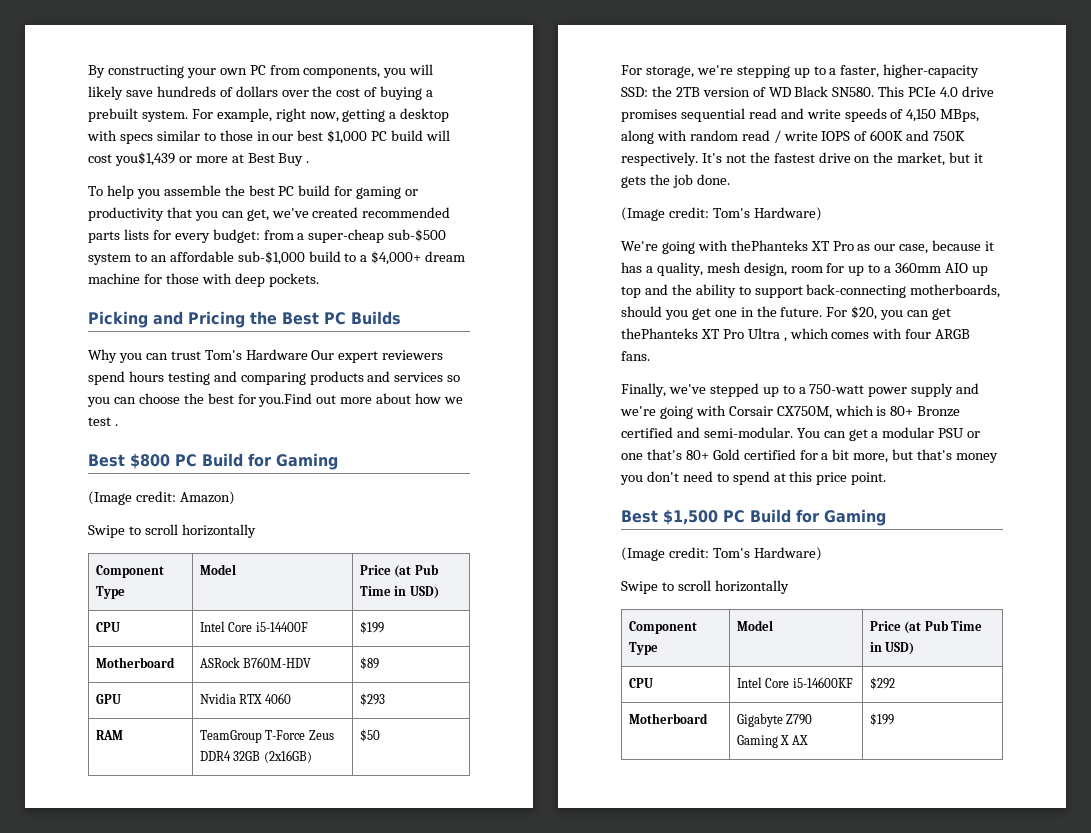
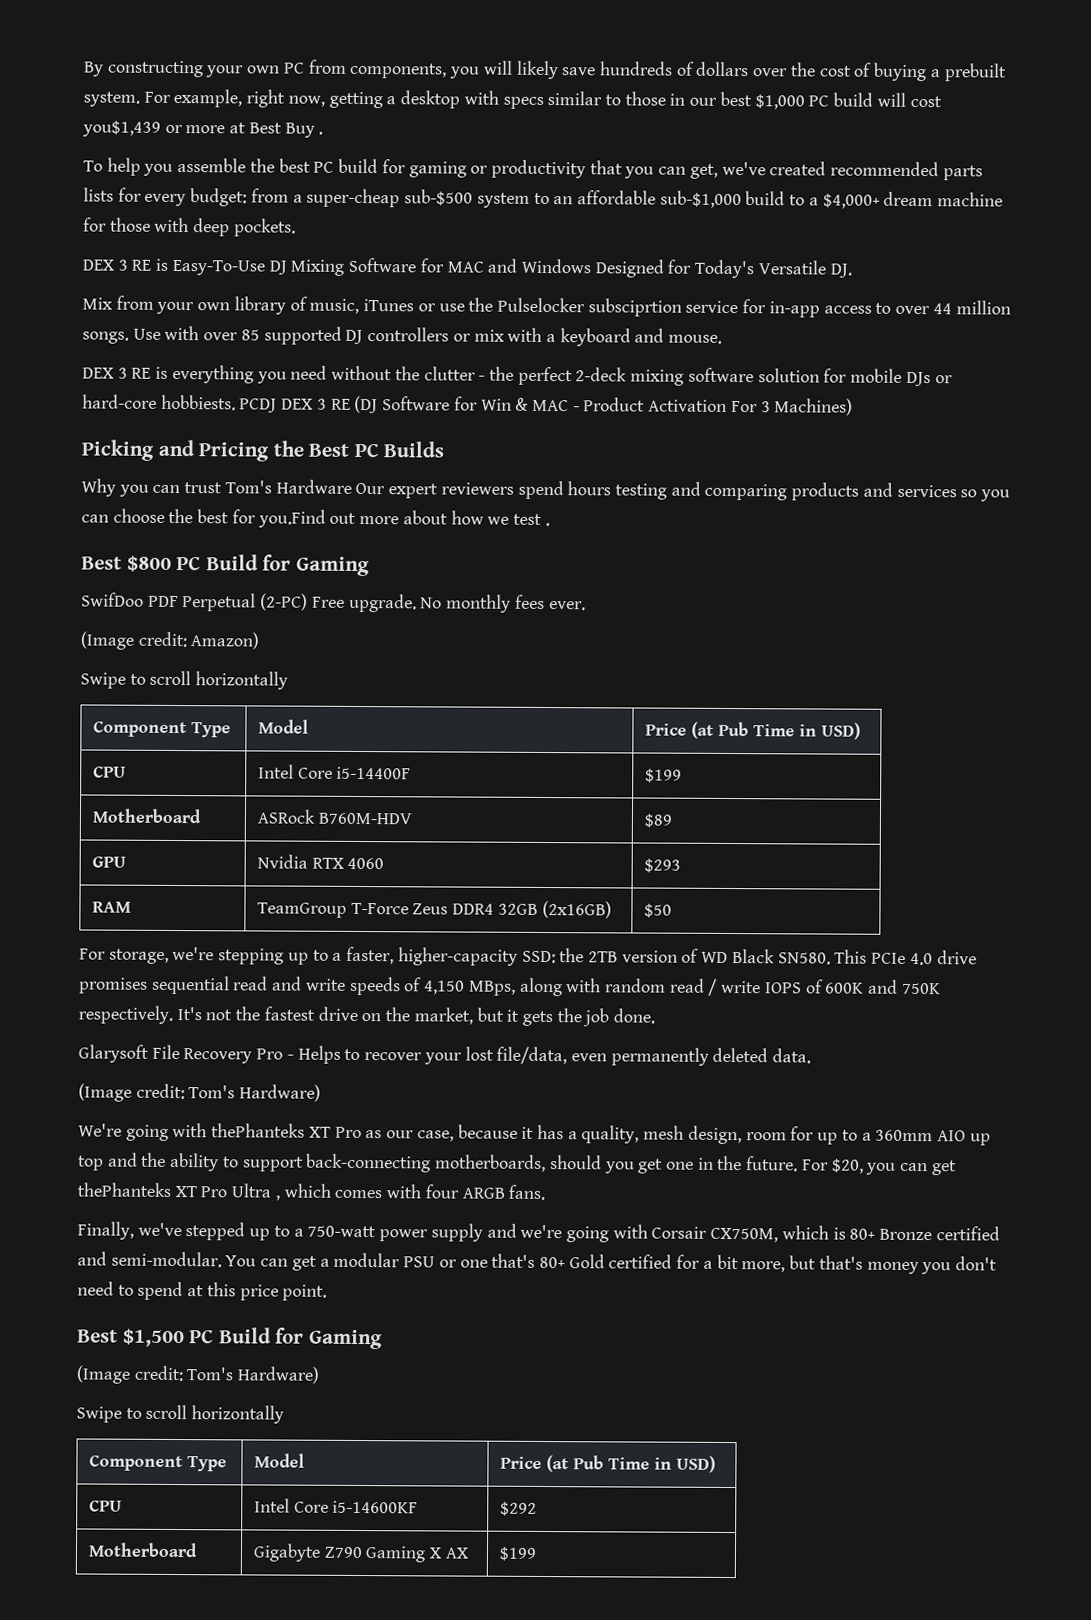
(319, 280) none -> [82,257,852,279] [82,295,1011,318] [82,325,723,347] [82,364,953,387] [82,394,854,416] // DEX 3 RE is Easy-To-Use DJ Mixing Software for MAC and Windows Designed for Today's Versatile DJ. // Mix from your own library of music, iTunes or use the Pulselocker subsciprtion service for in-app access to over 44 million songs. Use with over 85 supported DJ controllers or mix with a keyboard and mouse. // DEX 3 RE is everything you need without the clutter - the perfect 2-deck mixing software solution for mobile DJs or hard-core hobbiests. PCDJ DEX 3 RE (DJ Software for Win & MAC - Product Activation For 3 Machines)
(338, 461) none -> [81,592,586,613] // SwifDoo PDF Perpetual (2-PC) Free upgrade. No monthly fees ever.
(730, 179) none -> [78,1044,812,1066] // Glarysoft File Recovery Pro - Helps to recover your lost file/data, even permanently deleted data.

